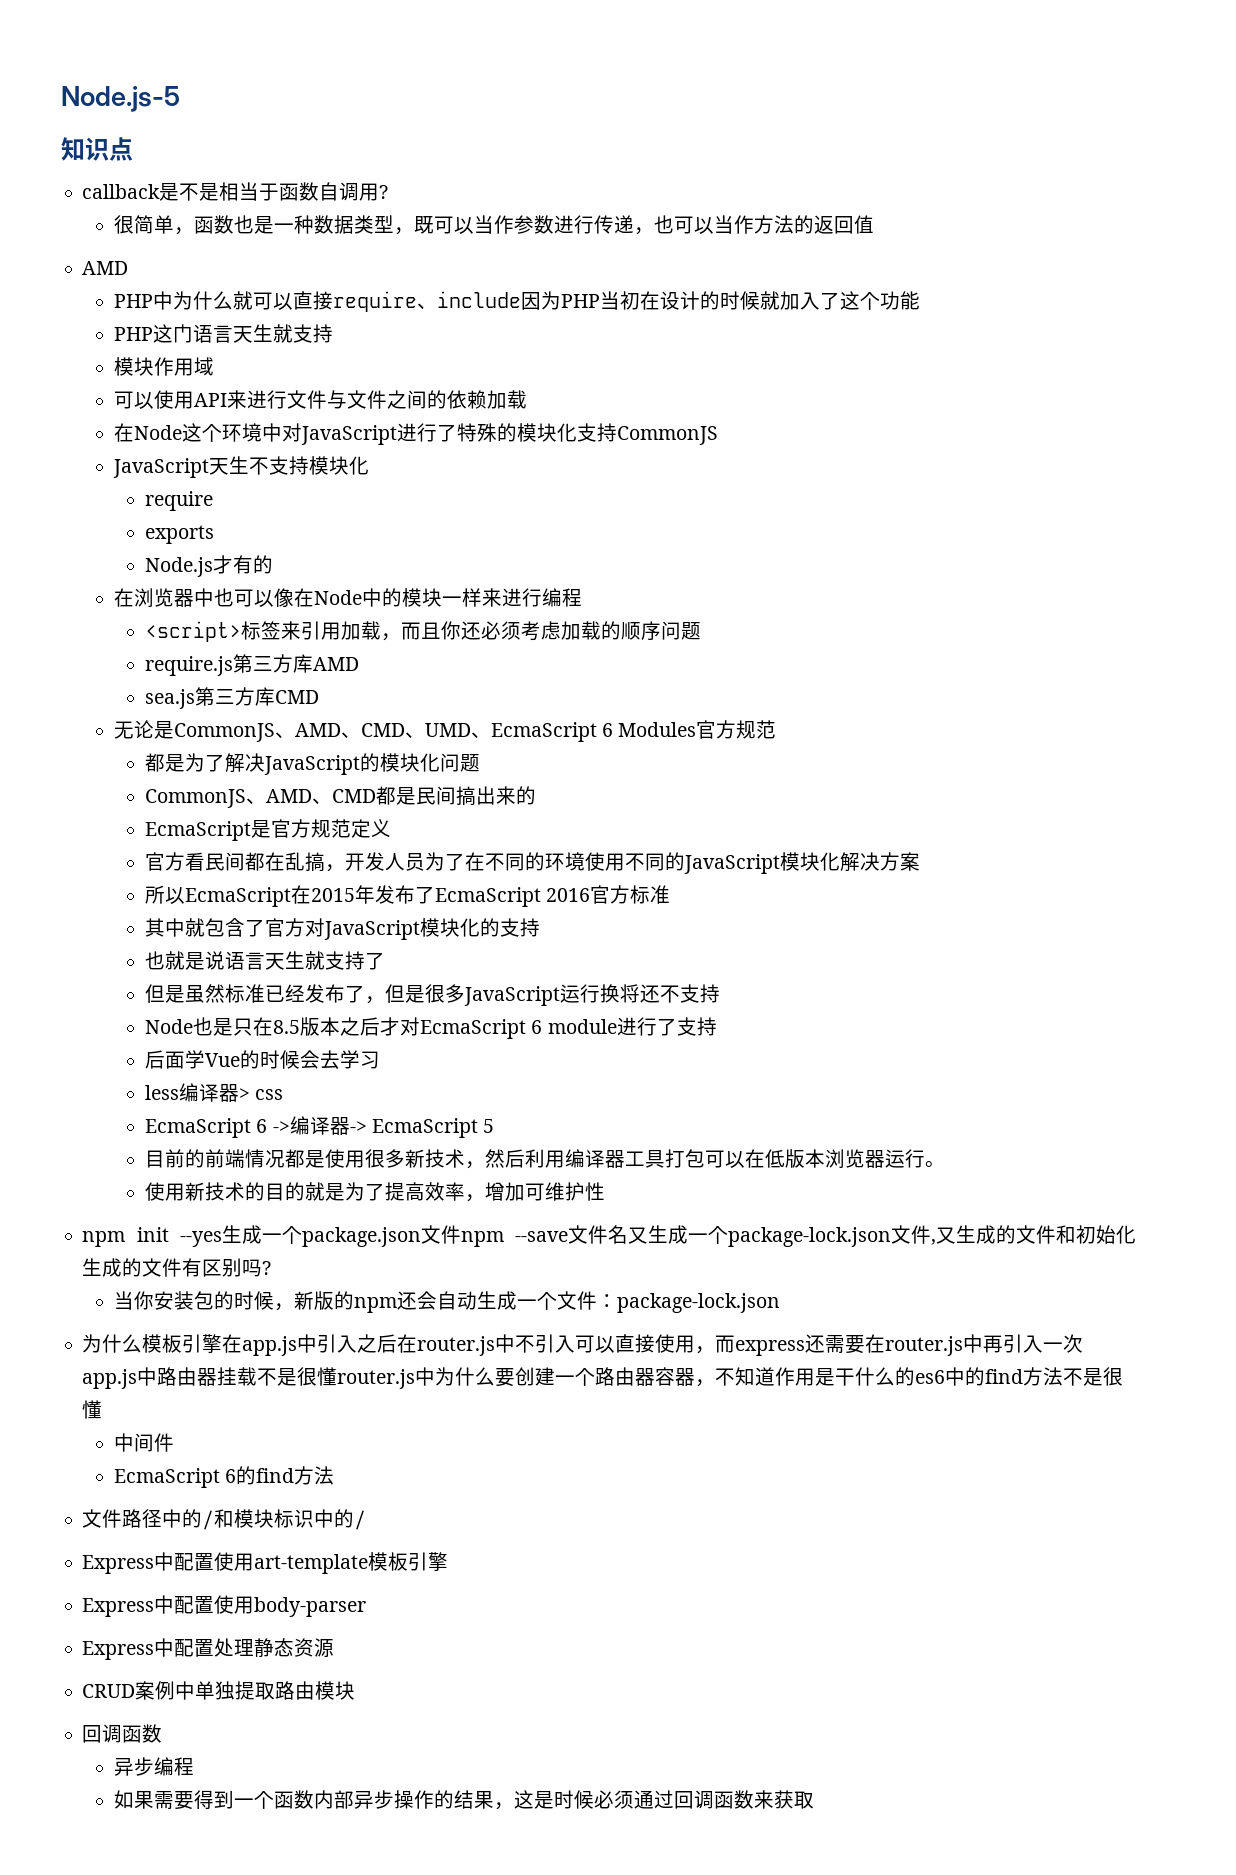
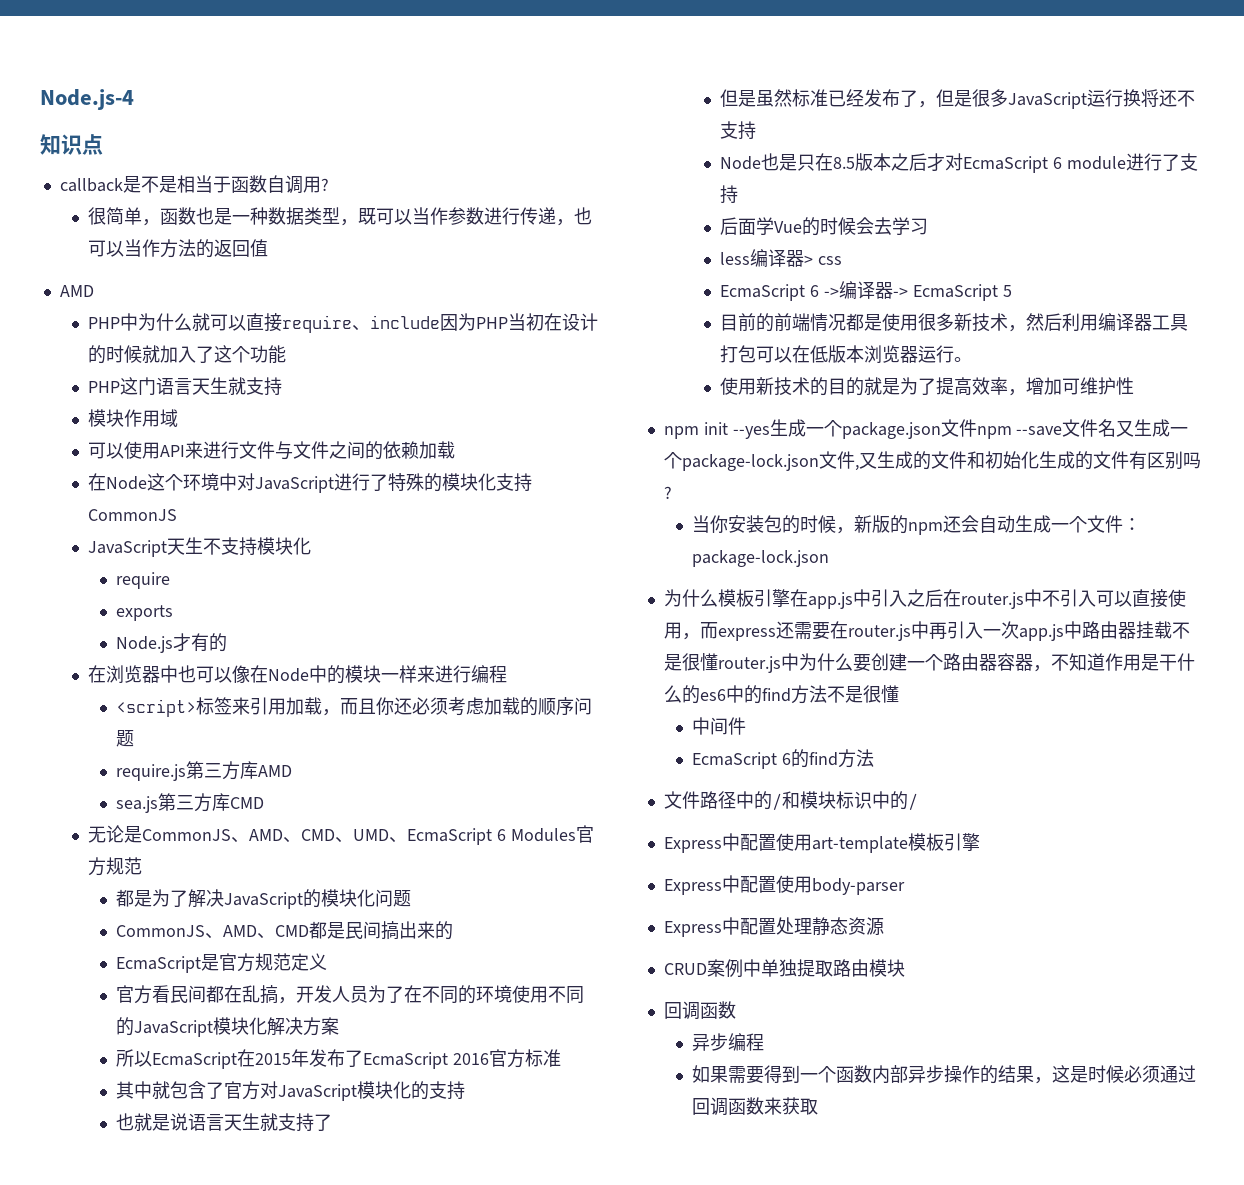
[61,86,180,112] Node.js-5 -> [40,89,134,110] Node.js-4

